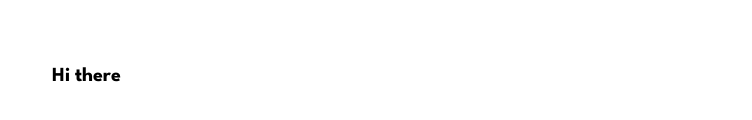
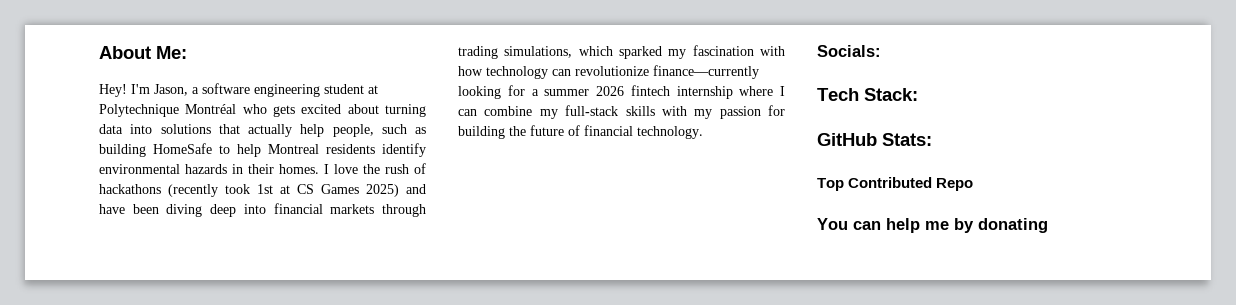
[52,67,122,82] Hi there -> [99,46,187,59] [99,83,378,97] [99,104,426,117] [99,124,426,137] [99,143,426,157] [99,163,426,174] [99,184,426,197] [99,203,427,217] [458,45,785,59] [458,65,759,79] [458,85,785,99] [458,105,785,119] [458,125,703,139] [817,45,881,57] [817,88,918,101] [817,133,932,146] [817,177,974,191] [817,218,1048,233] About Me: // Hey! I'm Jason, a software engineering student at Polytechnique Montréal who gets excited about turning data into solutions that actually help people, such as building HomeSafe to help Montreal residents identify environmental hazards in their homes. I love the rush of hackathons (recently took 1st at CS Games 2025) and have been diving deep into financial markets through trading simulations, which sparked my fascination with how technology can revolutionize finance—currently looking for a summer 2026 fintech internship where I can combine my full-stack skills with my passion for building the future of financial technology. // Socials: // Tech Stack: // GitHub Stats: // Top Contributed Repo // You can help me by donating

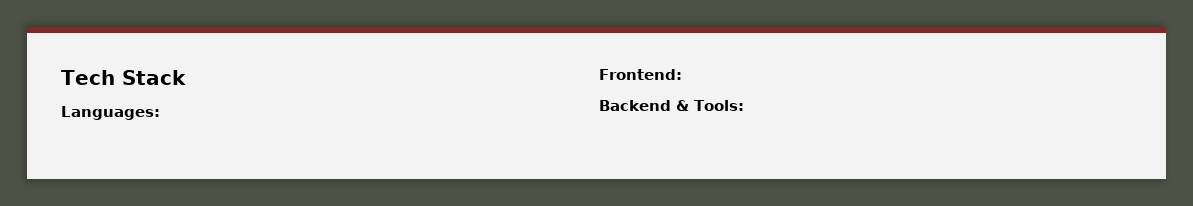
[99,46,187,59] [99,83,378,97] [99,104,426,117] [99,124,426,137] [99,143,426,157] [99,163,426,174] [99,184,426,197] [99,203,427,217] [458,45,785,59] [458,65,759,79] [458,85,785,99] [458,105,785,119] [458,125,703,139] [817,45,881,57] [817,88,918,101] [817,133,932,146] [817,177,974,191] [817,218,1048,233] About Me: // Hey! I'm Jason, a software engineering student at Polytechnique Montréal who gets excited about turning data into solutions that actually help people, such as building HomeSafe to help Montreal residents identify environmental hazards in their homes. I love the rush of hackathons (recently took 1st at CS Games 2025) and have been diving deep into financial markets through trading simulations, which sparked my fascination with how technology can revolutionize finance—currently looking for a summer 2026 fintech internship where I can combine my full-stack skills with my passion for building the future of financial technology. // Socials: // Tech Stack: // GitHub Stats: // Top Contributed Repo // You can help me by donating -> [61,70,186,85] [61,106,160,120] [599,69,682,80] [599,100,744,111] Tech Stack // Languages: // Frontend: // Backend & Tools:

